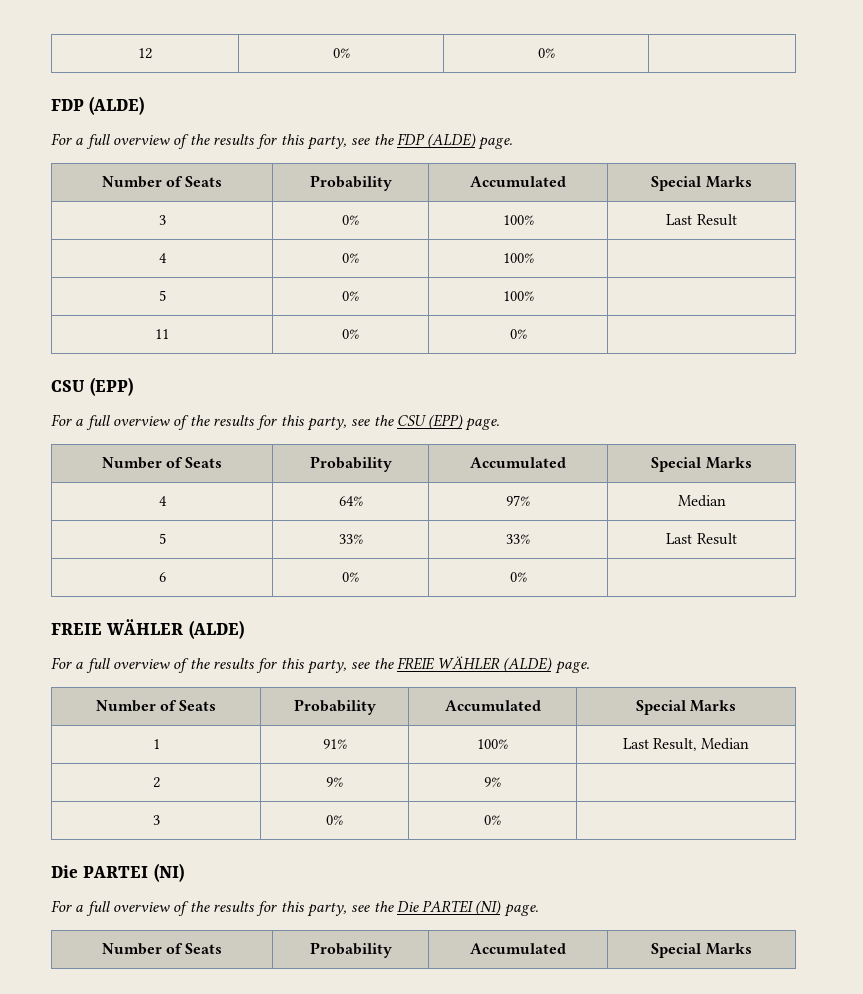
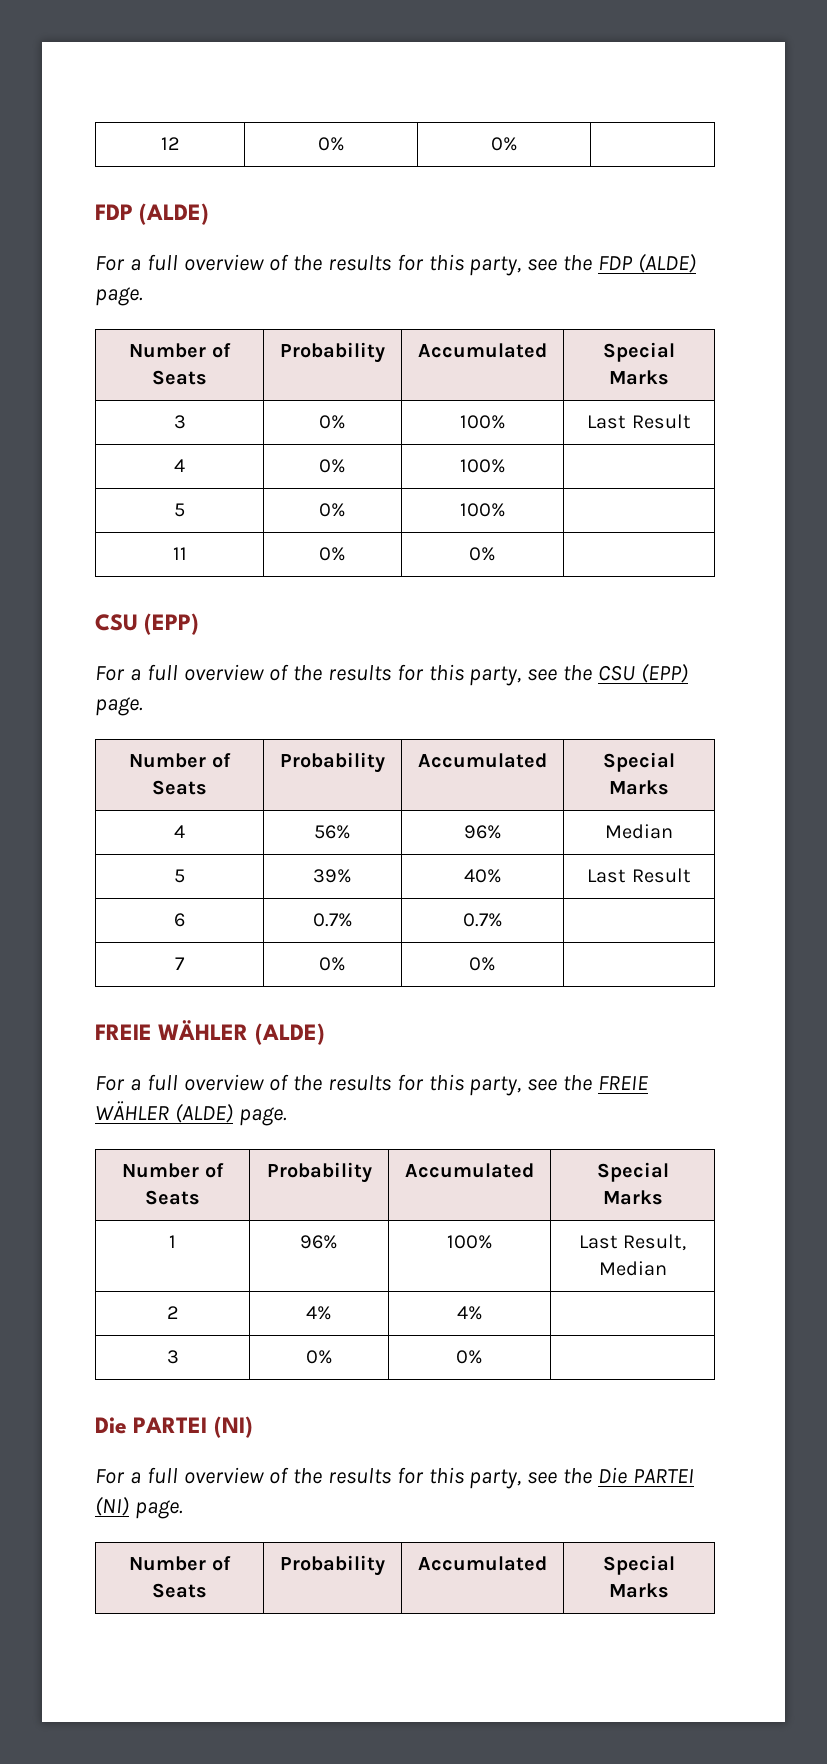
[338,496,363,506] [506,495,530,506] 64% | 97% -> [314,825,351,839] [463,825,502,839] 56% | 96%
[338,534,363,544] [506,534,530,544] 33% | 33% -> [313,869,352,883] [463,869,502,883] 39% | 40%
(166, 577) none -> [312,913,353,927] [462,913,503,927] [175,957,185,970] | 0.7% | 0.7% | // 7
[322,739,347,749] 91% -> [300,1235,338,1249] 96%
[326,777,343,787] [484,777,501,787] 9% | 9% -> [306,1306,332,1320] [456,1306,483,1320] 4% | 4%

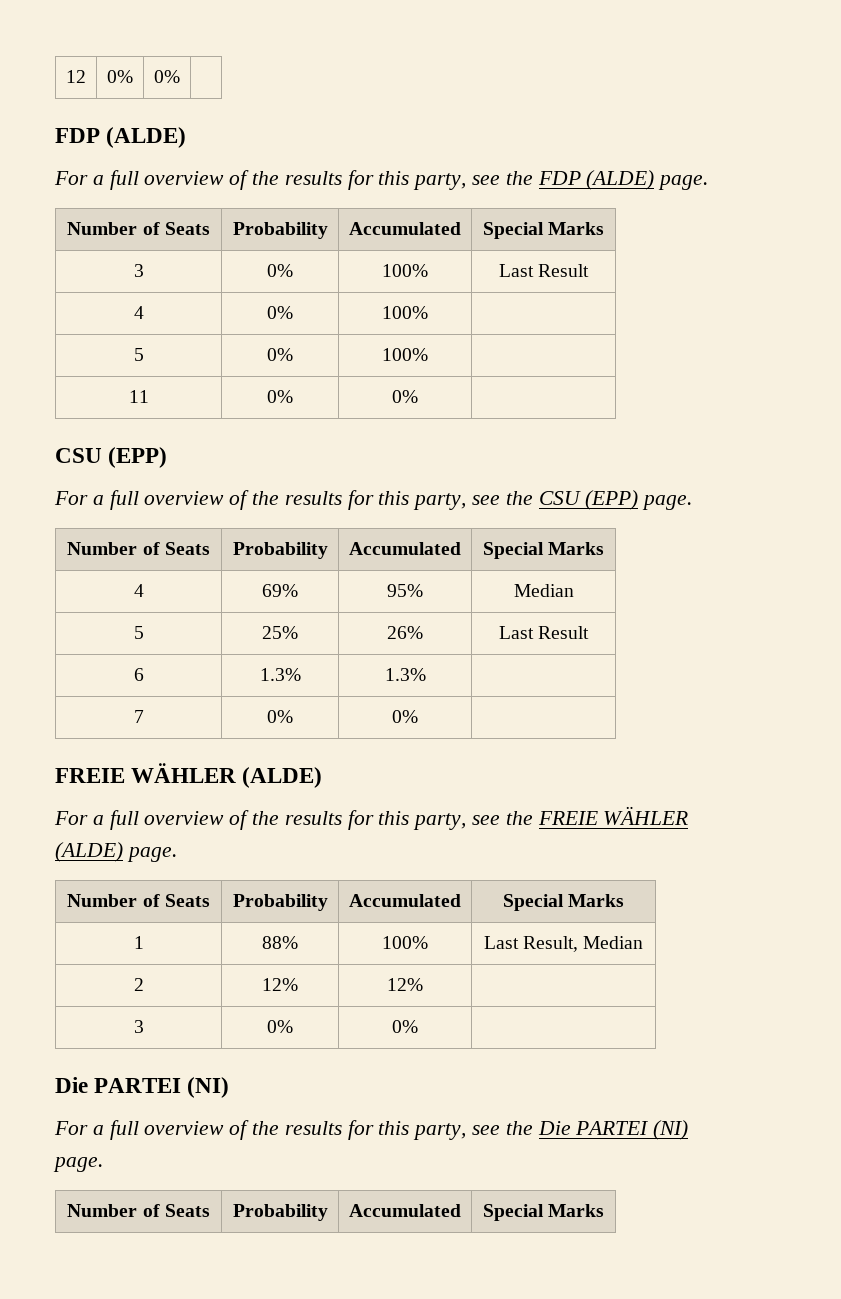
[314,825,351,839] [463,825,502,839] 56% | 96% -> [262,584,298,597] [387,584,424,597] 69% | 95%
[313,869,352,883] [463,869,502,883] 39% | 40% -> [262,626,298,639] [387,626,424,639] 25% | 26%
[312,913,353,927] [462,913,503,927] 0.7% | 0.7% -> [259,668,301,681] [384,668,426,681] 1.3% | 1.3%
[300,1235,338,1249] 96% -> [262,936,298,949] 88%
[306,1306,332,1320] [456,1306,483,1320] 4% | 4% -> [262,978,298,991] [387,978,424,991] 12% | 12%

